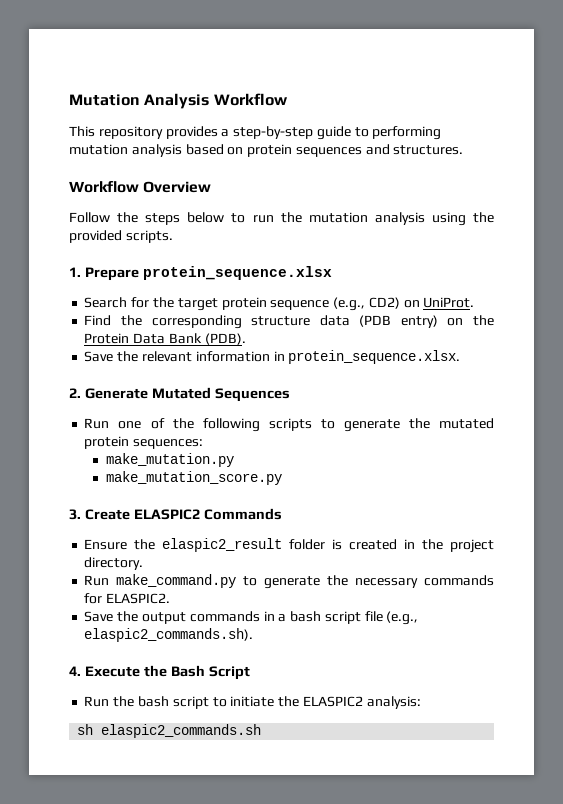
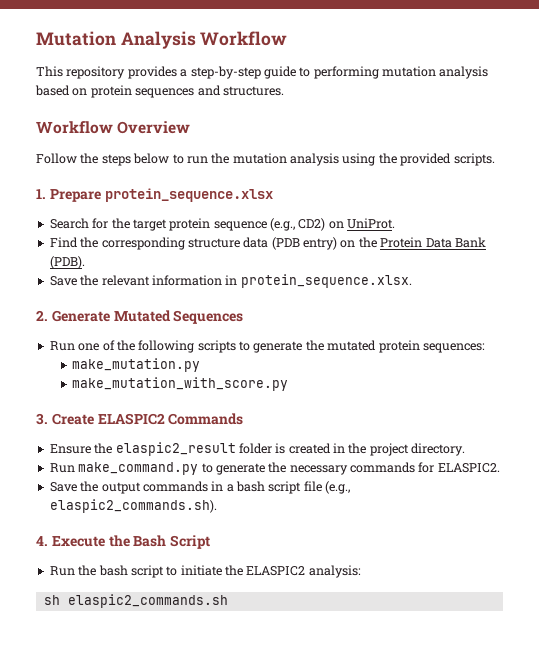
[106,471,283,485] make_mutation_score.py -> [72,377,289,391] make_mutation_with_score.py

